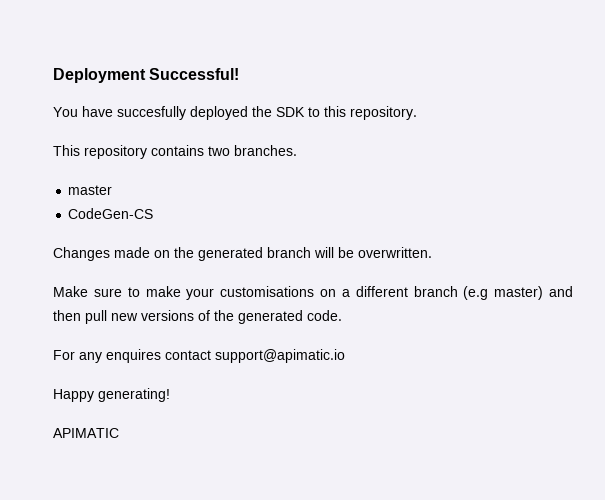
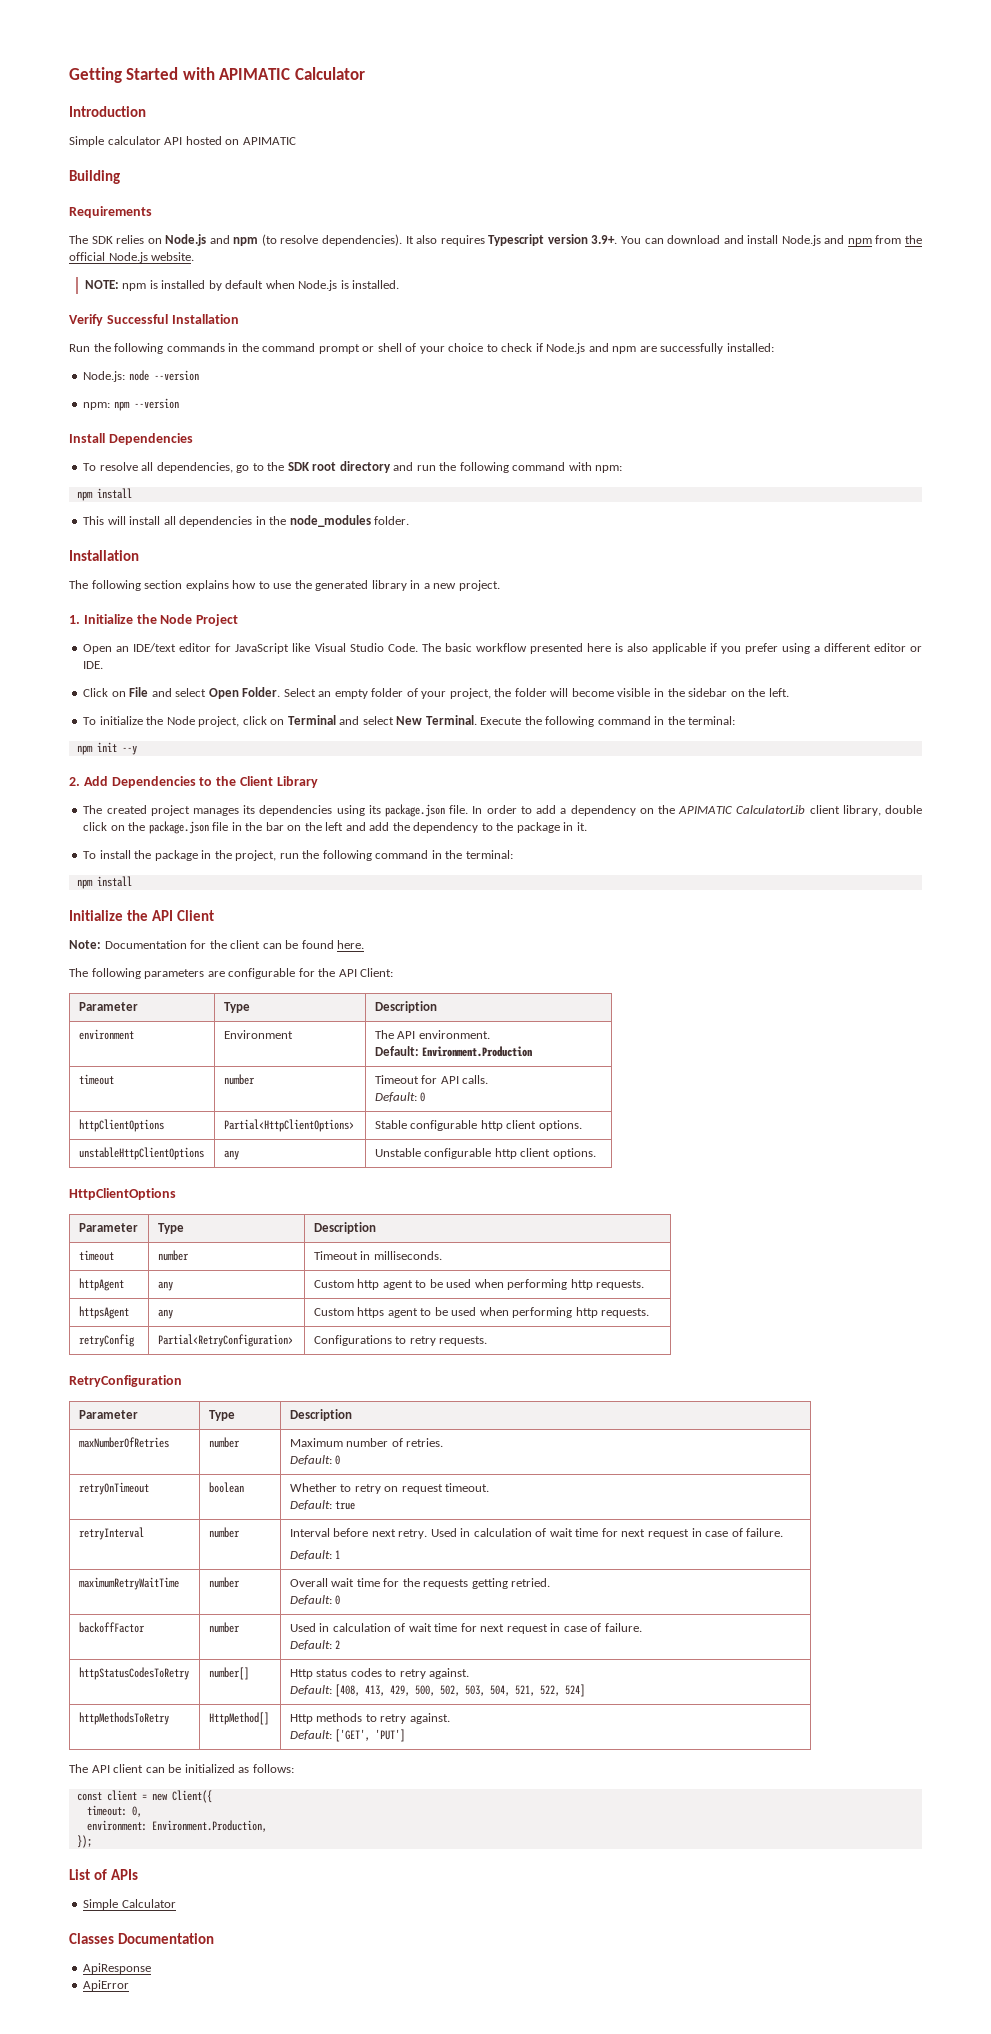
[53,68,240,83] [53,106,417,120] [53,145,297,159] [68,185,113,195] [68,208,154,219] [53,247,432,261] [53,286,573,300] [53,310,342,324] [53,349,345,363] [53,388,170,402] [53,428,119,438] Deployment Successful! // You have succesfully deployed the SDK to this repository. // This repository contains two branches. // master // CodeGen-CS // Changes made on the generated branch will be overwritten. // Make sure to make your customisations on a different branch (e.g master) and then pull new versions of the generated code. // For any enquires contact support@apimatic.io // Happy generating! // APIMATIC -> [69,67,365,83] [69,106,146,117] [69,136,296,147] [69,170,120,184] [69,206,152,218] [69,234,922,246] [69,252,195,263] [84,280,400,291] [69,314,239,326] [69,343,774,354] [83,370,199,382] [83,398,179,411] [69,433,193,445] [83,461,623,473] [76,488,132,501] [83,515,410,527] [69,550,139,561] [69,580,500,591] [69,614,239,626] [83,643,923,654] [83,661,104,669] [83,687,789,699] [83,715,736,727] [76,742,137,755] [69,776,318,788] [83,804,922,817] [83,821,587,834] [83,850,513,861] [76,876,132,889] [69,910,215,921] [69,940,365,949] [69,968,394,979] [78,1002,138,1011] [223,1002,250,1013] [374,1001,437,1013] [78,1029,134,1040] [223,1030,293,1039] [374,1030,490,1039] [374,1046,533,1057] [78,1074,114,1085] [223,1074,255,1085] [374,1075,489,1084] [374,1092,426,1102] [78,1119,164,1132] [223,1119,354,1132] [374,1120,582,1131] [78,1147,204,1160] [223,1150,239,1160] [374,1148,596,1159] [69,1188,176,1200] [78,1223,138,1232] [157,1223,184,1234] [313,1222,376,1234] [78,1250,114,1261] [157,1250,189,1261] [313,1251,442,1260] [78,1278,124,1291] [157,1281,173,1291] [313,1279,645,1290] [78,1306,129,1319] [157,1309,173,1319] [313,1307,650,1318] [78,1334,135,1347] [157,1334,293,1347] [313,1335,488,1346] [69,1375,182,1387] [78,1410,138,1419] [208,1410,235,1421] [289,1409,352,1421] [78,1437,169,1448] [208,1437,240,1448] [289,1438,444,1447] [289,1455,341,1465] [78,1482,149,1495] [208,1482,244,1493] [289,1483,490,1494] [289,1500,356,1510] [78,1527,144,1540] [208,1527,240,1538] [289,1528,784,1539] [289,1550,341,1560] [78,1577,179,1590] [208,1577,240,1588] [289,1578,551,1589] [289,1595,341,1605] [78,1622,145,1633] [208,1622,240,1633] [289,1623,642,1634] [289,1640,341,1650] [78,1667,189,1680] [208,1667,249,1680] [289,1668,470,1679] [289,1684,586,1697] [78,1712,169,1725] [208,1712,269,1725] [289,1713,450,1724] [289,1729,406,1742] [69,1764,294,1773] [76,1790,212,1803] [86,1805,142,1817] [86,1820,267,1832] [76,1835,92,1848] [69,1869,139,1880] [83,1899,176,1910] [69,1933,215,1944] [83,1963,152,1974] [83,1980,130,1991] Getting Started with APIMATIC Calculator // Introduction // Simple calculator API hosted on APIMATIC // Building // Requirements // The SDK relies on Node.js and npm (to resolve dependencies). It also requires Typescript version 3.9+. You can download and install Node.js and npm from the official Node.js website. // NOTE: npm is installed by default when Node.js is installed. // Verify Successful Installation // Run the following commands in the command prompt or shell of your choice to check if Node.js and npm are successfully installed: // Node.js: node --version // npm: npm --version // Install Dependencies // To resolve all dependencies, go to the SDK root directory and run the following command with npm: // npm install // This will install all dependencies in the node_modules folder. // Installation // The following section explains how to use the generated library in a new project. // 1. Initialize the Node Project // Open an IDE/text editor for JavaScript like Visual Studio Code. The basic workflow presented here is also applicable if you prefer using a different editor or IDE. // Click on File and select Open Folder. Select an empty folder of your project, the folder will become visible in the sidebar on the left. // To initialize the Node project, click on Terminal and select New Terminal. Execute the following command in the terminal: // npm init --y // 2. Add Dependencies to the Client Library // The created project manages its dependencies using its package.json file. In order to add a dependency on the APIMATIC CalculatorLib client library, double click on the package.json file in the bar on the left and add the dependency to the package in it. // To install the package in the project, run the following command in the terminal: // npm install // Initialize the API Client // Note: Documentation for the client can be found here. // The following parameters are configurable for the API Client: // Parameter | Type | Description // environment | Environment | The API environment. // Default: Environment.Production // timeout | number | Timeout for API calls. // Default: 0 // httpClientOptions | Partial<HttpClientOptions> | Stable configurable http client options. // unstableHttpClientOptions | any | Unstable configurable http client options. // HttpClientOptions // Parameter | Type | Description // timeout | number | Timeout in milliseconds. // httpAgent | any | Custom http agent to be used when performing http requests. // httpsAgent | any | Custom https agent to be used when performing http requests. // retryConfig | Partial<RetryConfiguration> | Configurations to retry requests. // RetryConfiguration // Parameter | Type | Description // maxNumberOfRetries | number | Maximum number of retries. // Default: 0 // retryOnTimeout | boolean | Whether to retry on request timeout. // Default: true // retryInterval | number | Interval before next retry. Used in calculation of wait time for next request in case of failure. // Default: 1 // maximumRetryWaitTime | number | Overall wait time for the requests getting retried. // Default: 0 // backoffFactor | number | Used in calculation of wait time for next request in case of failure. // Default: 2 // httpStatusCodesToRetry | number[] | Http status codes to retry against. // Default: [408, 413, 429, 500, 502, 503, 504, 521, 522, 524] // httpMethodsToRetry | HttpMethod[] | Http methods to retry against. // Default: ['GET', 'PUT'] // The API client can be initialized as follows: // const client = new Client({ // timeout: 0, // environment: Environment.Production, // }); // List of APIs // Simple Calculator // Classes Documentation // ApiResponse // ApiError

